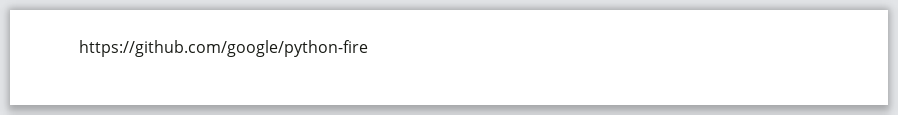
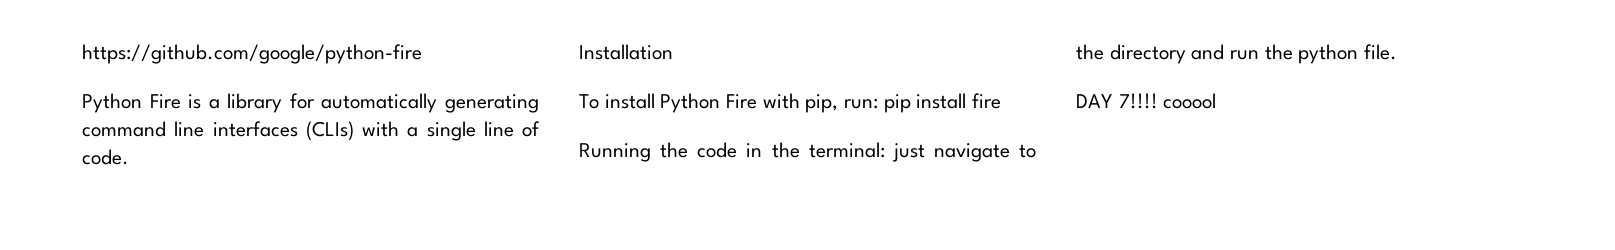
(368, 48) none -> [82,93,539,113] [82,121,540,141] [82,149,129,165] [579,44,673,60] [579,93,1002,113] [579,142,1036,162] [1076,44,1398,64] [1076,93,1217,109] // Python Fire is a library for automatically generating command line interfaces (CLIs) with a single line of code. // Installation // To install Python Fire with pip, run: pip install fire // Running the code in the terminal: just navigate to the directory and run the python file. // DAY 7!!!! cooool

